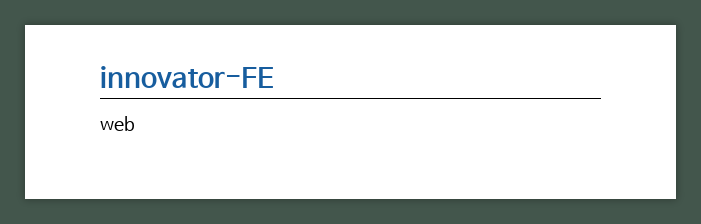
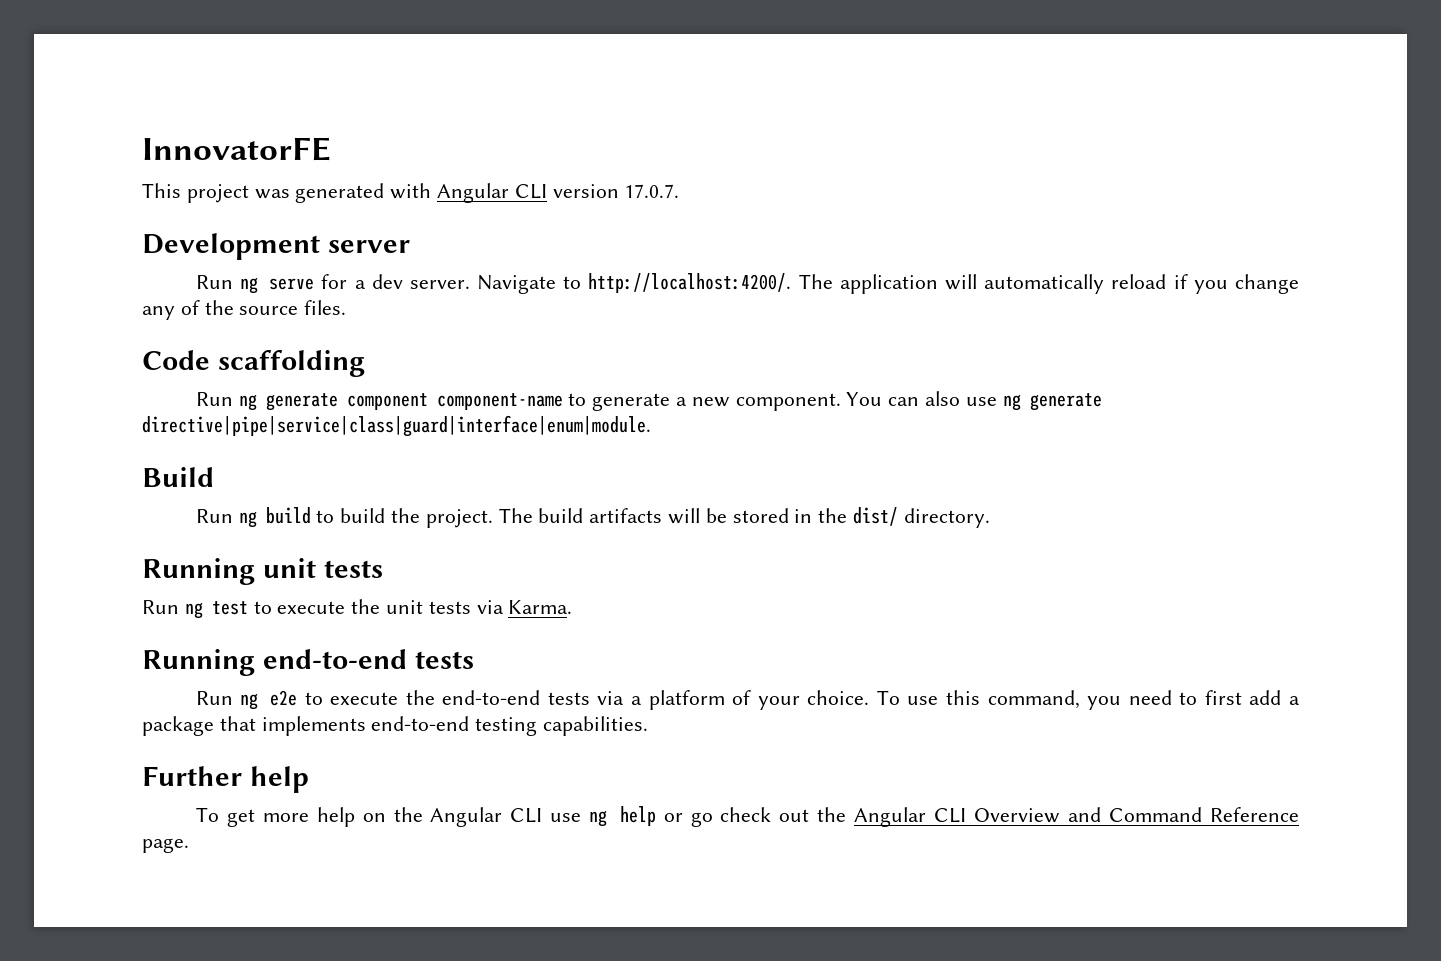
[100,66,274,88] [100,116,135,131] innovator-FE // web -> [142,137,331,161] [142,183,680,203] [142,233,410,260] [195,273,1299,294] [142,300,347,320] [142,350,365,377] [195,391,1102,411] [142,415,651,437] [142,467,214,487] [195,507,990,528] [142,558,383,585] [142,599,573,619] [142,649,474,676] [195,690,1300,710] [142,716,649,736] [142,766,309,793] [195,806,1299,827] [142,838,189,853] InnovatorFE // This project was generated with Angular CLI version 17.0.7. // Development server // Run ng serve for a dev server. Navigate to http://localhost:4200/. The application will automatically reload if you change any of the source files. // Code scaffolding // Run ng generate component component-name to generate a new component. You can also use ng generate directive|pipe|service|class|guard|interface|enum|module. // Build // Run ng build to build the project. The build artifacts will be stored in the dist/ directory. // Running unit tests // Run ng test to execute the unit tests via Karma. // Running end-to-end tests // Run ng e2e to execute the end-to-end tests via a platform of your choice. To use this command, you need to first add a package that implements end-to-end testing capabilities. // Further help // To get more help on the Angular CLI use ng help or go check out the Angular CLI Overview and Command Reference page.

